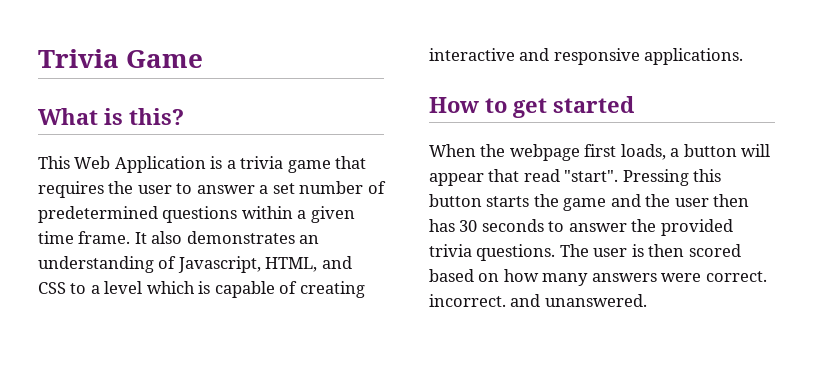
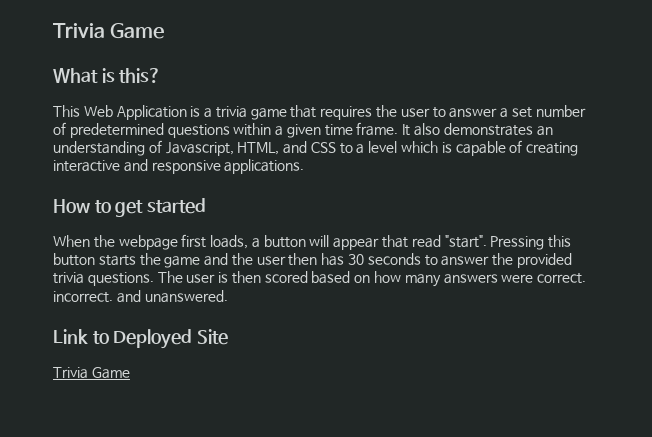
(647, 300) none -> [53,329,229,349] [53,367,130,379] // Link to Deployed Site // Trivia Game

